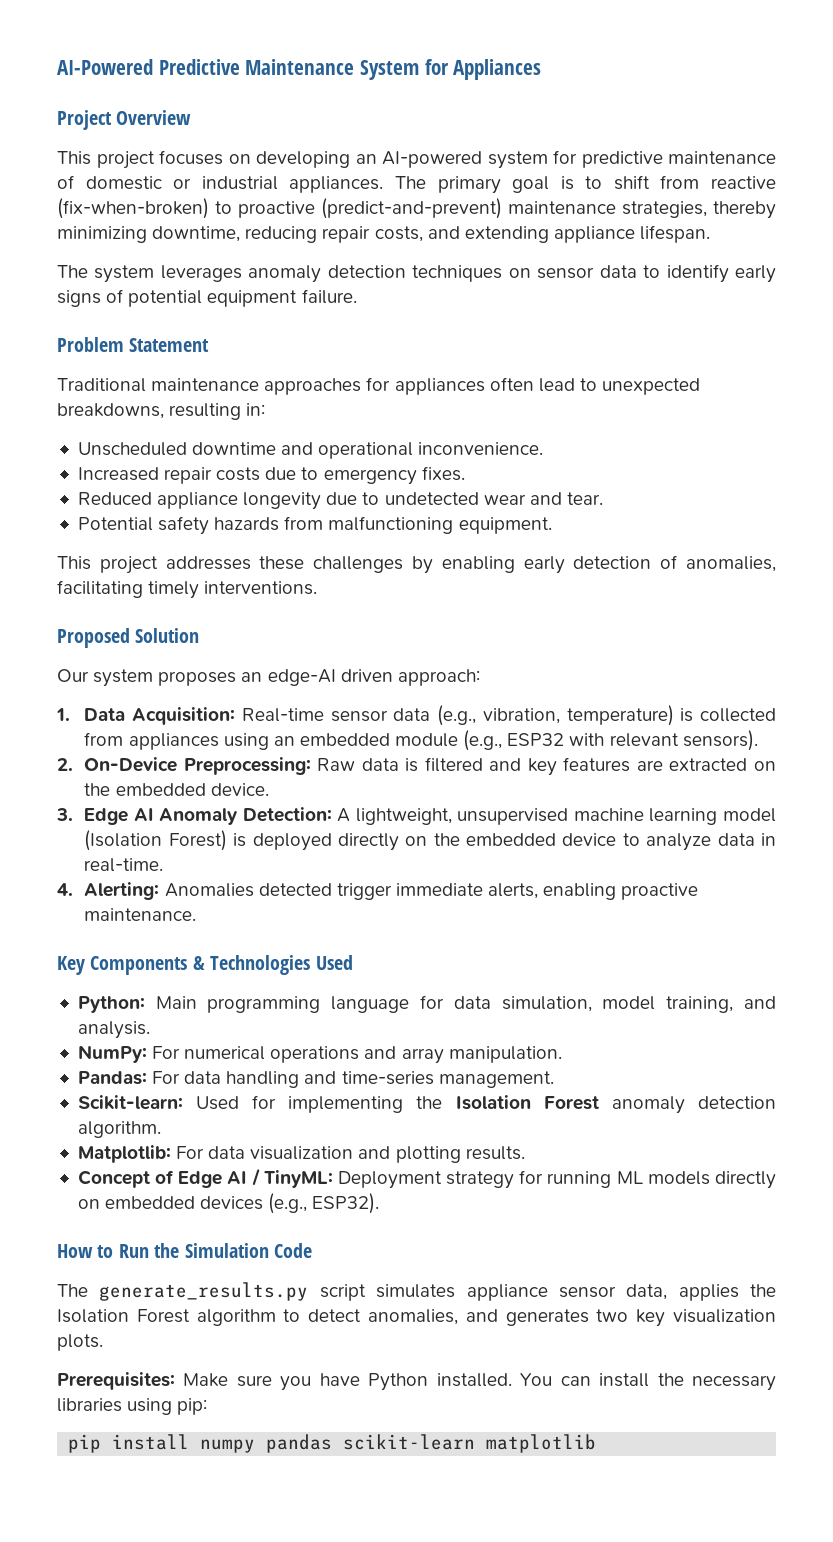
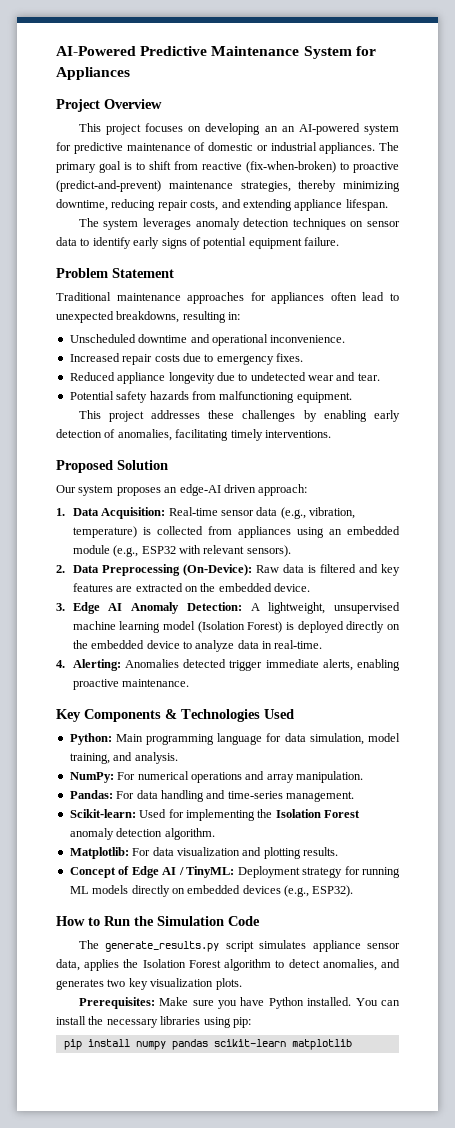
(377, 159) none -> [281,126,295,132] an
[84,757,311,775] On-Device Preprocessing: -> [72,564,252,576] Data Preprocessing (On-Device):

